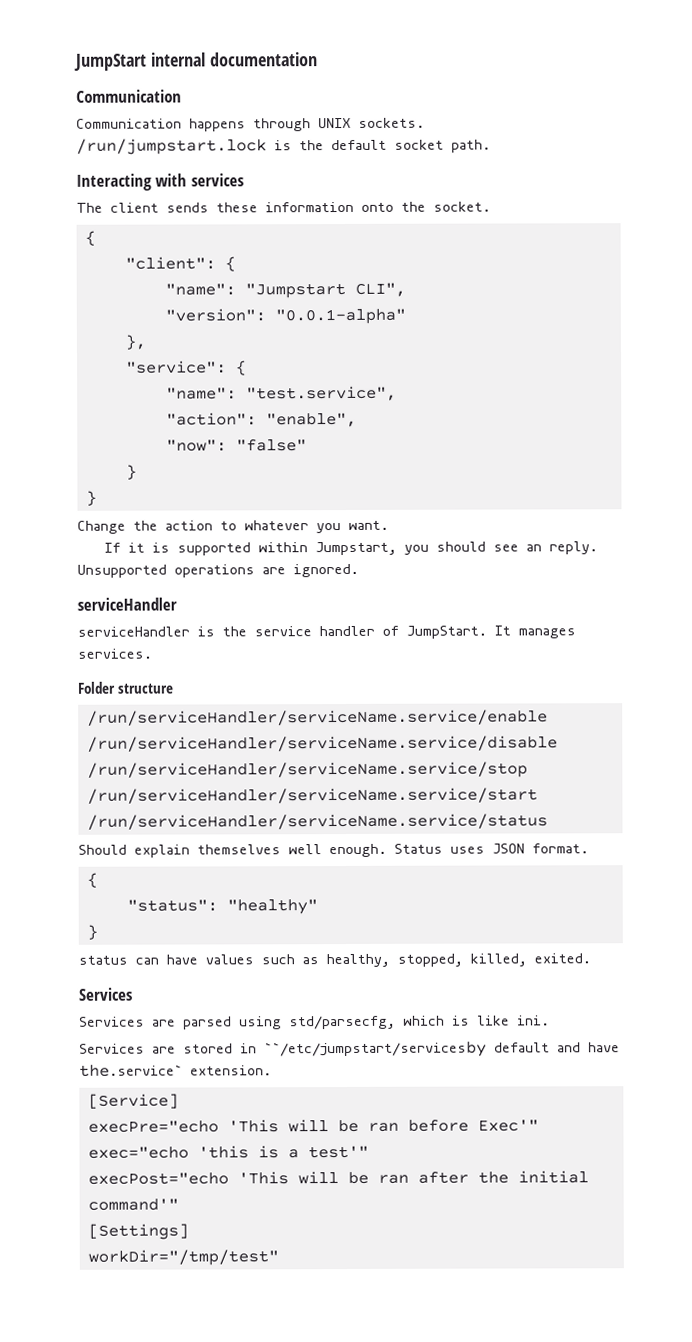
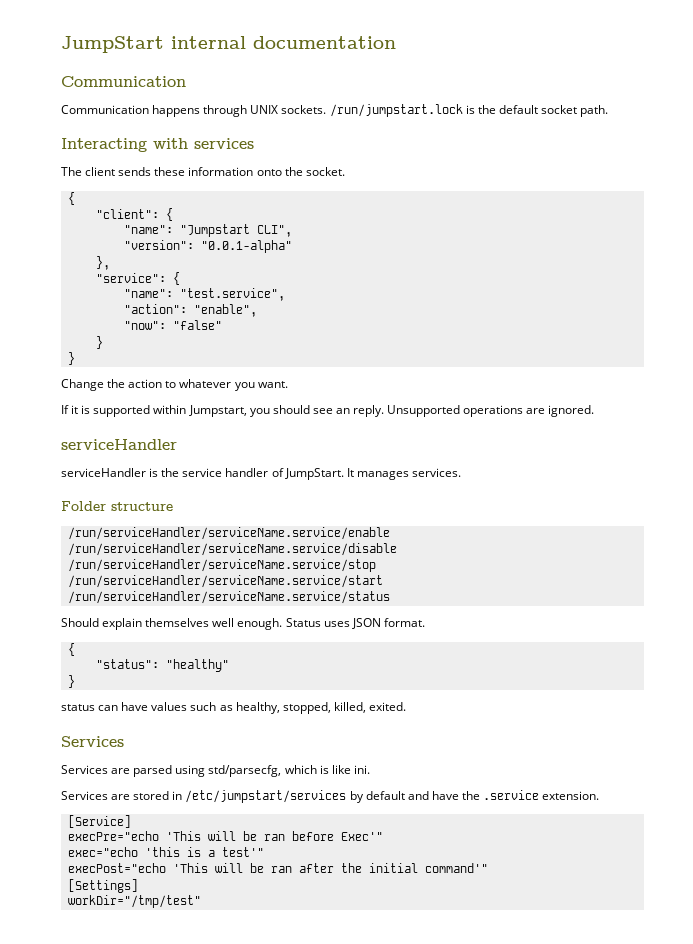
[264,1041,487,1058] ``/etc/jumpstart/servicesby -> [185,790,364,803] /etc/jumpstart/services by
[79,1064,183,1077] the.service` -> [461,790,540,800] the .service

